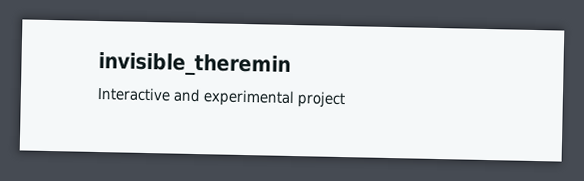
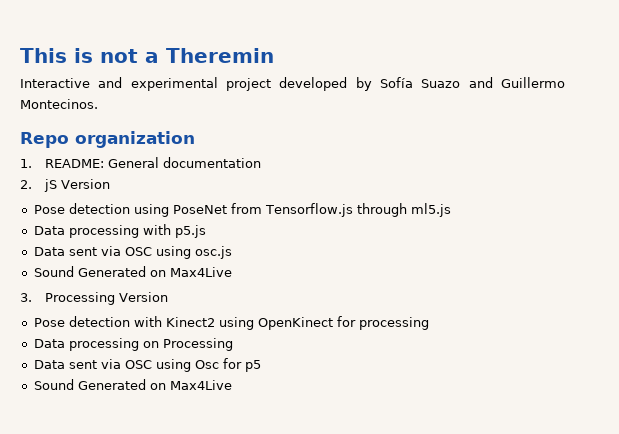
[98,52,291,77] invisible_theremin -> [20,48,274,63] This is not a Theremin
(345, 100) none -> [279,77,565,91] [20,99,98,109] [20,131,195,148] [20,157,261,168] [20,179,110,192] [33,203,451,217] [33,224,206,238] [33,246,232,259] [33,266,232,277] [20,292,168,305] [33,316,429,330] [33,338,233,351] [33,358,261,372] [33,379,232,390] developed by Sofía Suazo and Guillermo Montecinos. // Repo organization // 1. README: General documentation // 2. jS Version // Pose detection using PoseNet from Tensorflow.js through ml5.js // Data processing with p5.js // Data sent via OSC using osc.js // Sound Generated on Max4Live // 3. Processing Version // Pose detection with Kinect2 using OpenKinect for processing // Data processing on Processing // Data sent via OSC using Osc for p5 // Sound Generated on Max4Live

